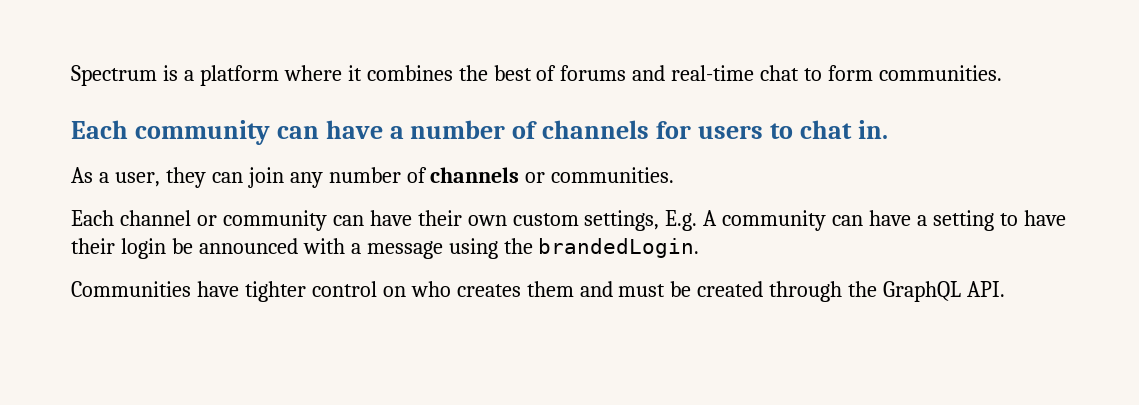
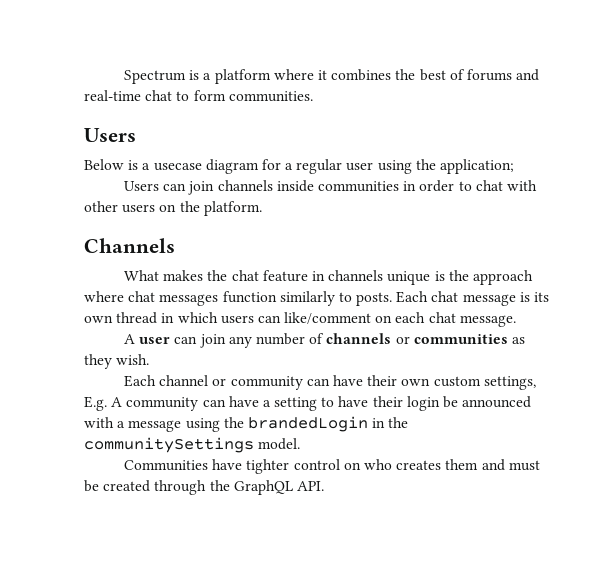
[71,120,888,145] [71,167,206,188] Each community can have a number of channels for users to chat in. // As a user, they -> [84,128,136,142] [84,159,515,174] [124,180,537,195] [84,201,262,216] [84,238,175,253] [124,270,533,285] [84,291,550,306] [84,312,516,327] [124,334,171,344] Users // Below is a usecase diagram for a regular user using the application; // Users can join channels inside communities in order to chat with other users on the platform. // Channels // What makes the chat feature in channels unique is the approach where chat messages function similarly to posts. Each chat message is its own thread in which users can like/comment on each chat message. // A user
[551,167,675,183] communities. -> [413,334,525,344] [84,354,150,369] communities as they wish.
[538,238,700,258] brandedLogin. -> [247,416,409,432] [84,437,301,453] brandedLogin in the communitySettings model.

